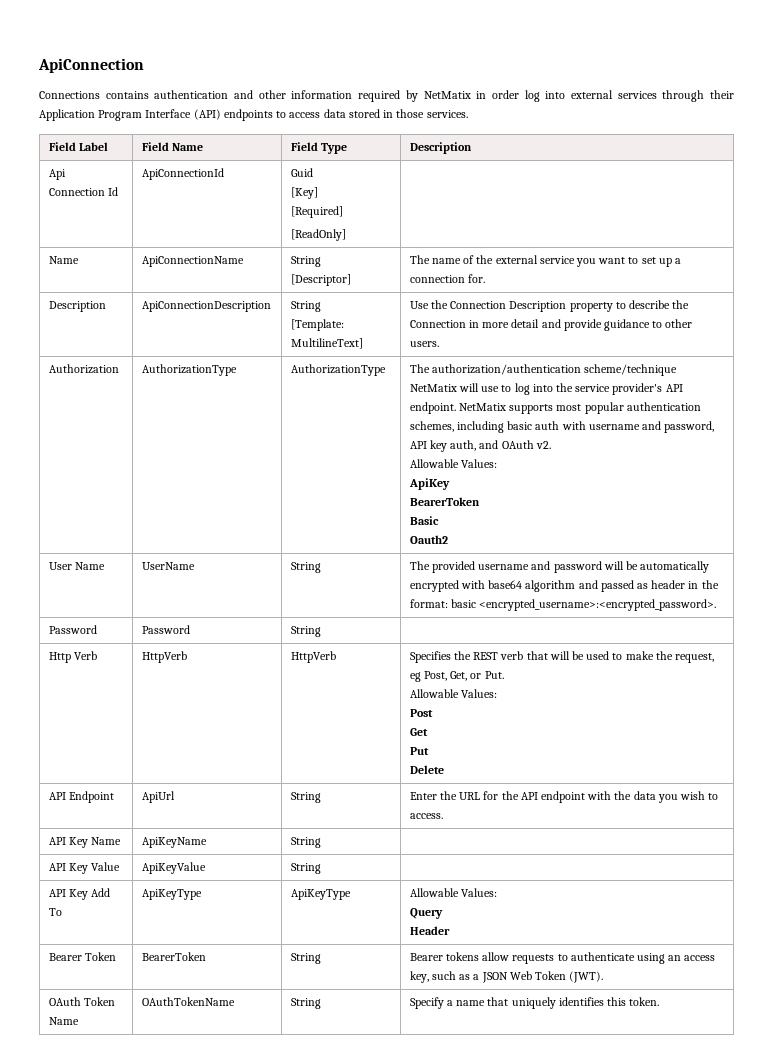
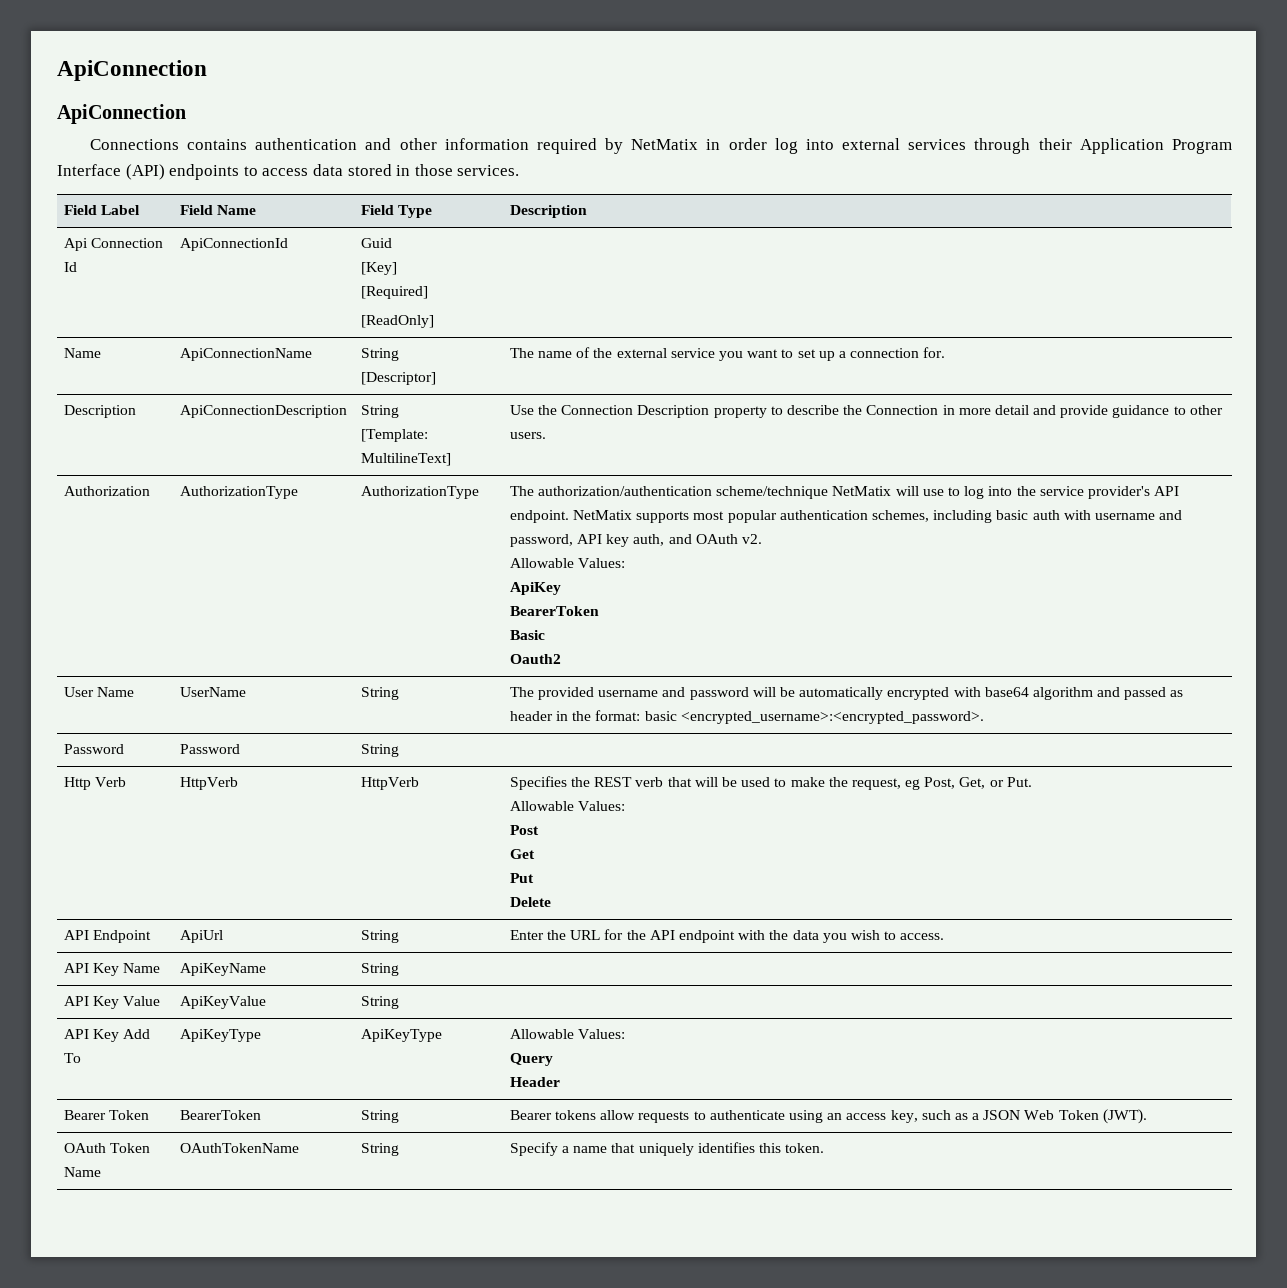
[38,58,144,73] ApiConnection -> [57,60,207,81] [57,104,186,124] ApiConnection // ApiConnection

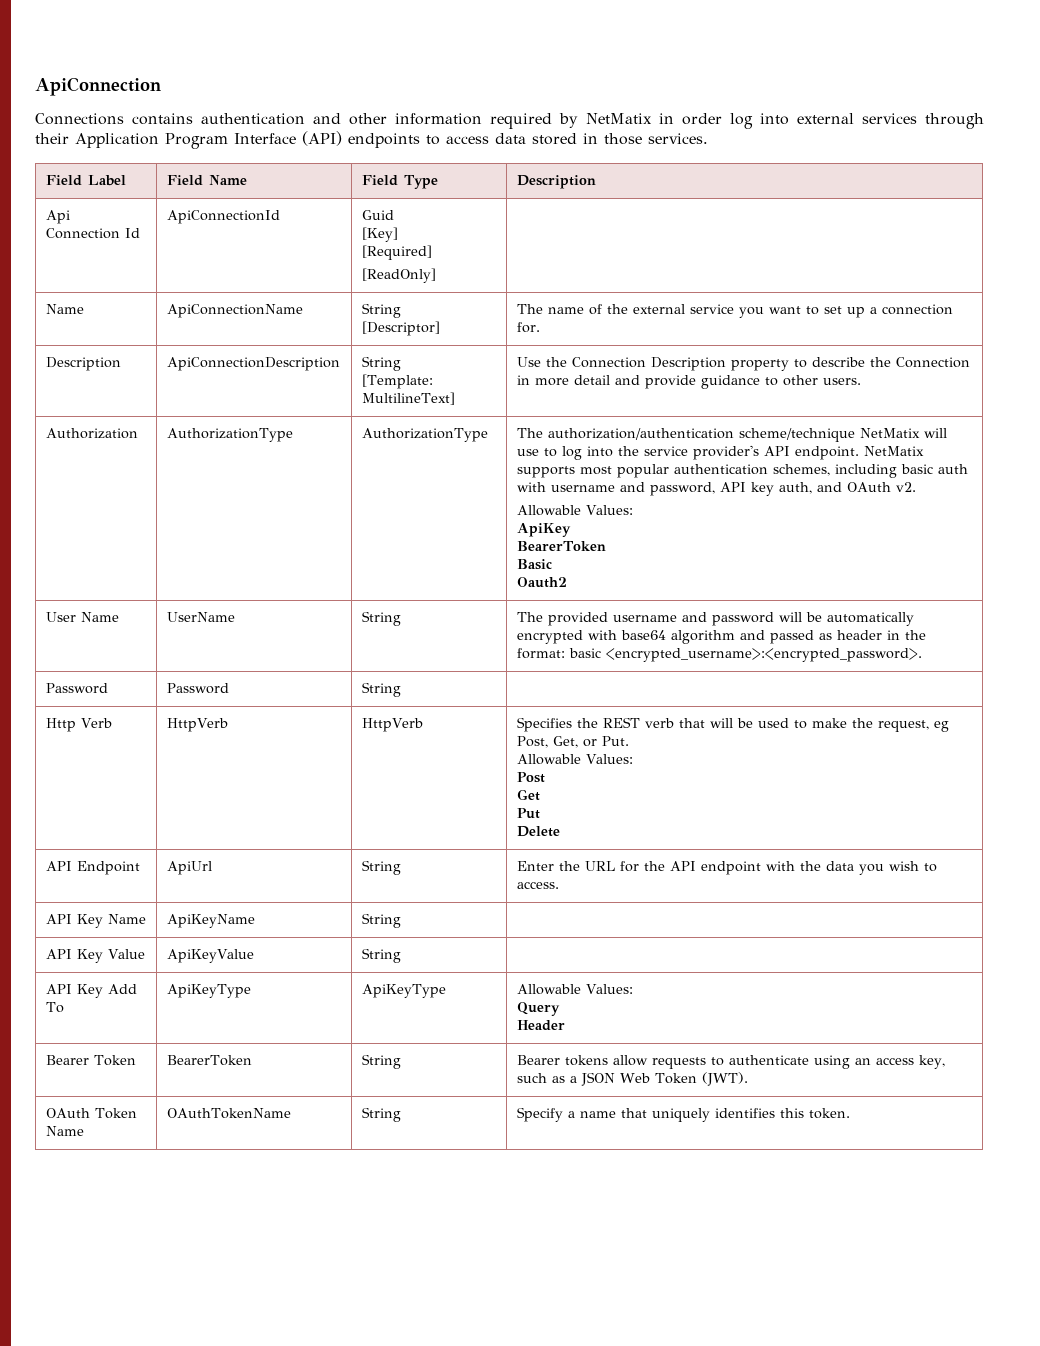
[57,60,207,81] [57,104,186,124] ApiConnection // ApiConnection -> [35,77,161,96] ApiConnection

